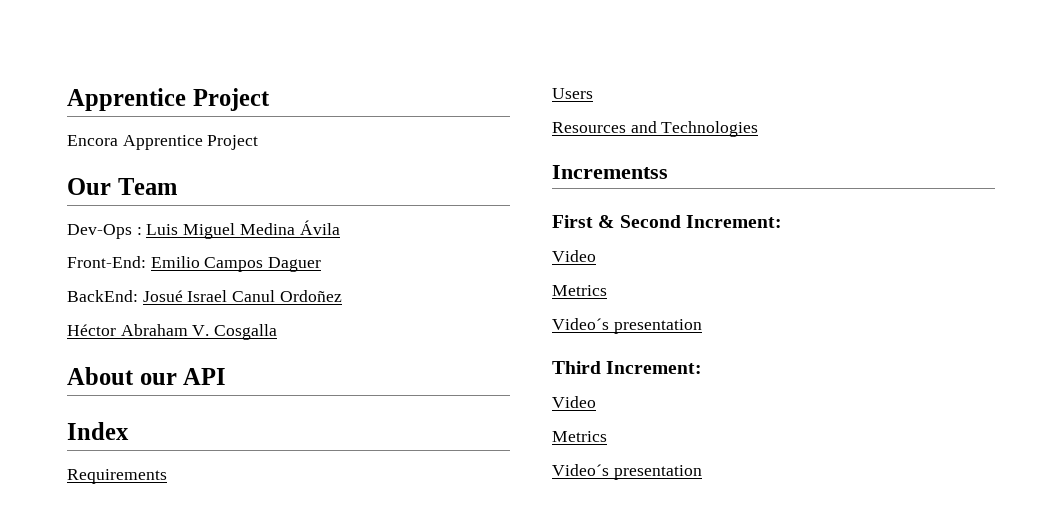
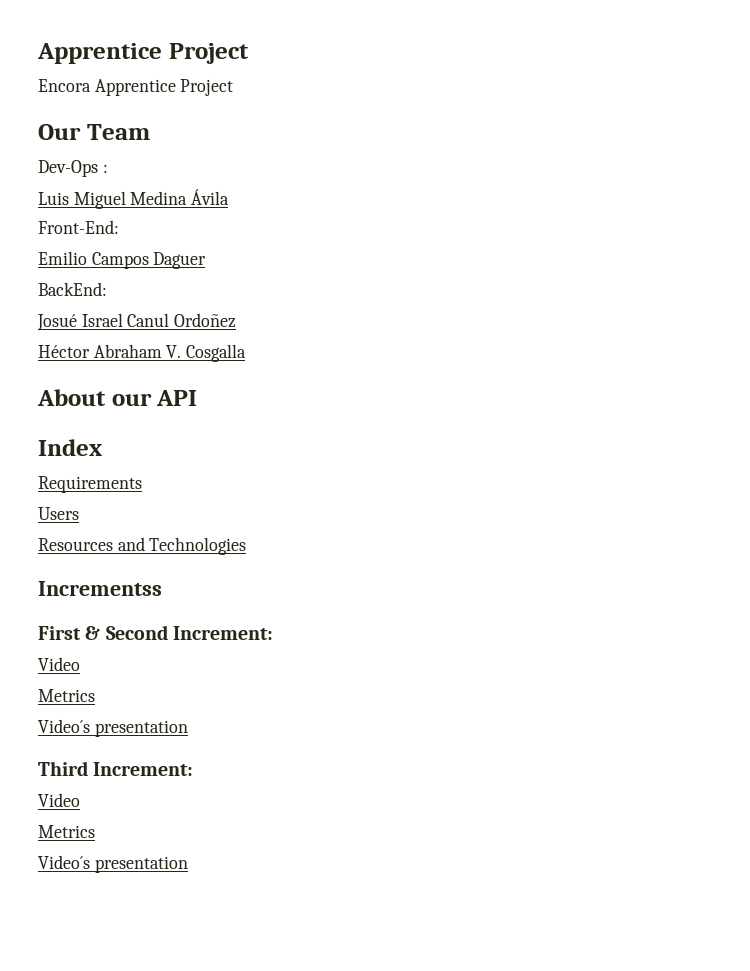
(142, 231) none -> (108, 168) //
(146, 262) none -> (119, 227) //
(138, 296) none -> (107, 289) //

